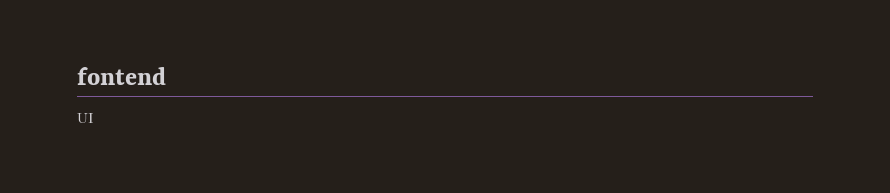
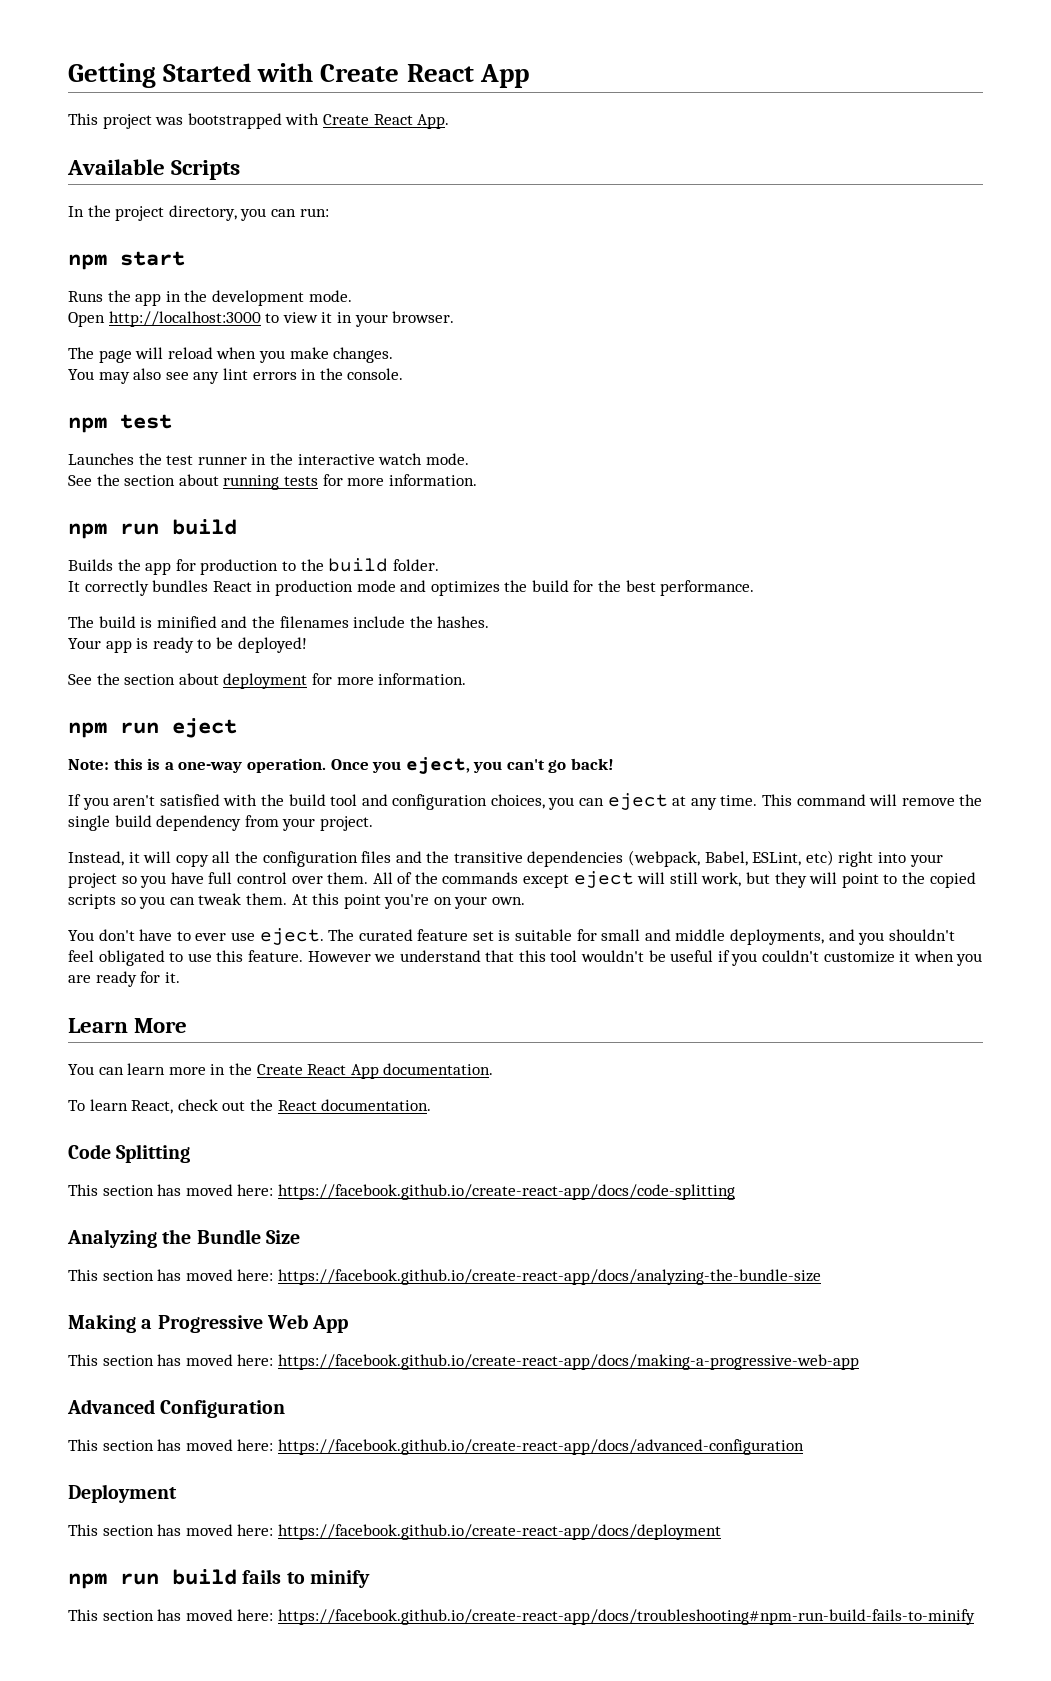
[77,67,166,85] [77,113,94,123] fontend // UI -> [68,63,529,88] [68,113,450,129] [67,159,241,180] [68,205,329,221] [68,251,185,270] [68,290,352,306] [68,311,455,327] [68,347,394,363] [68,368,404,384] [68,414,172,433] [68,453,469,465] [68,474,477,490] [68,519,237,539] [68,558,439,575] [68,580,755,596] [68,616,490,628] [68,637,307,653] [68,673,467,689] [68,718,237,738] [68,757,615,774] [68,793,983,810] [68,815,373,831] [68,850,943,867] [68,871,976,888] [68,893,526,909] [68,928,955,945] [68,950,983,966] [68,971,180,987] [68,1018,188,1033] [68,1063,494,1079] [68,1099,432,1114] [68,1144,191,1163] [68,1184,735,1200] [67,1229,300,1248] [68,1269,821,1285] [68,1314,349,1333] [68,1354,859,1370] [67,1399,286,1418] [68,1439,804,1455] [68,1484,177,1503] [68,1524,721,1540] [68,1569,370,1589] [68,1609,975,1625] Getting Started with Create React App // This project was bootstrapped with Create React App. // Available Scripts // In the project directory, you can run: // npm start // Runs the app in the development mode. // Open http://localhost:3000 to view it in your browser. // The page will reload when you make changes. // You may also see any lint errors in the console. // npm test // Launches the test runner in the interactive watch mode. // See the section about running tests for more information. // npm run build // Builds the app for production to the build folder. // It correctly bundles React in production mode and optimizes the build for the best performance. // The build is minified and the filenames include the hashes. // Your app is ready to be deployed! // See the section about deployment for more information. // npm run eject // Note: this is a one-way operation. Once you eject, you can't go back! // If you aren't satisfied with the build tool and configuration choices, you can eject at any time. This command will remove the single build dependency from your project. // Instead, it will copy all the configuration files and the transitive dependencies (webpack, Babel, ESLint, etc) right into your project so you have full control over them. All of the commands except eject will still work, but they will point to the copied scripts so you can tweak them. At this point you're on your own. // You don't have to ever use eject. The curated feature set is suitable for small and middle deployments, and you shouldn't feel obligated to use this feature. However we understand that this tool wouldn't be useful if you couldn't customize it when you are ready for it. // Learn More // You can learn more in the Create React App documentation. // To learn React, check out the React documentation. // Code Splitting // This section has moved here: https://facebook.github.io/create-react-app/docs/code-splitting // Analyzing the Bundle Size // This section has moved here: https://facebook.github.io/create-react-app/docs/analyzing-the-bundle-size // Making a Progressive Web App // This section has moved here: https://facebook.github.io/create-react-app/docs/making-a-progressive-web-app // Advanced Configuration // This section has moved here: https://facebook.github.io/create-react-app/docs/advanced-configuration // Deployment // This section has moved here: https://facebook.github.io/create-react-app/docs/deployment // npm run build fails to minify // This section has moved here: https://facebook.github.io/create-react-app/docs/troubleshooting#npm-run-build-fails-to-minify

